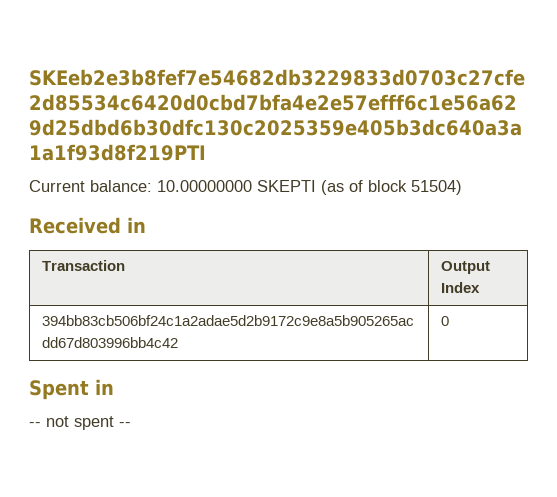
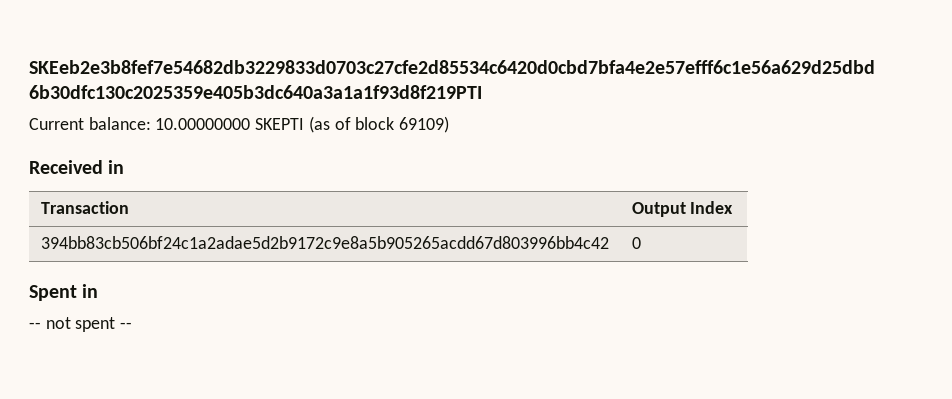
[411,180,462,195] 51504) -> [399,116,450,133] 69109)

